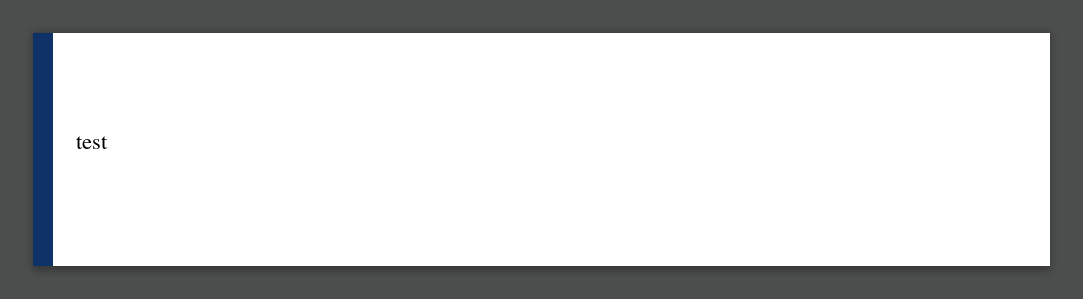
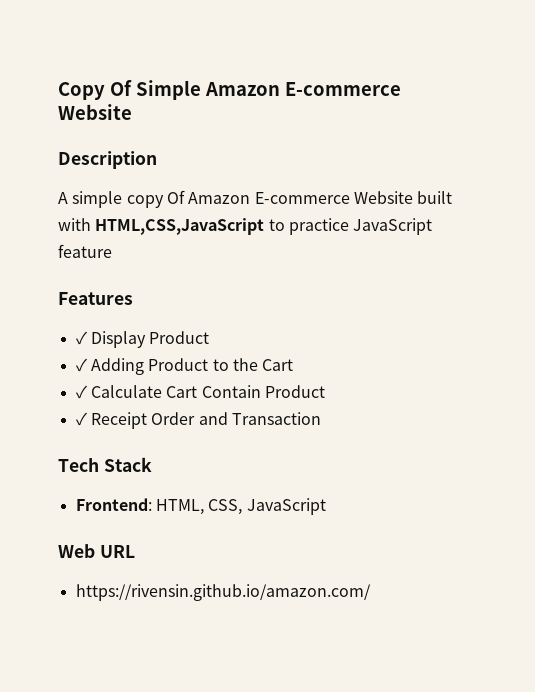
[76,136,108,149] test -> [58,80,401,100] [58,104,132,120] [58,151,157,169] [58,190,453,208] [58,218,433,235] [58,244,112,258] [58,292,133,305] [75,331,210,348] [75,358,294,375] [75,385,325,399] [75,412,321,429] [58,457,152,472] [75,498,326,515] [58,544,135,558] [75,584,371,601] Copy Of Simple Amazon E-commerce Website // Description // A simple copy Of Amazon E-commerce Website built with HTML,CSS,JavaScript to practice JavaScript feature // Features // ✓ Display Product // ✓ Adding Product to the Cart // ✓ Calculate Cart Contain Product // ✓ Receipt Order and Transaction // Tech Stack // Frontend: HTML, CSS, JavaScript // Web URL // https://rivensin.github.io/amazon.com/

